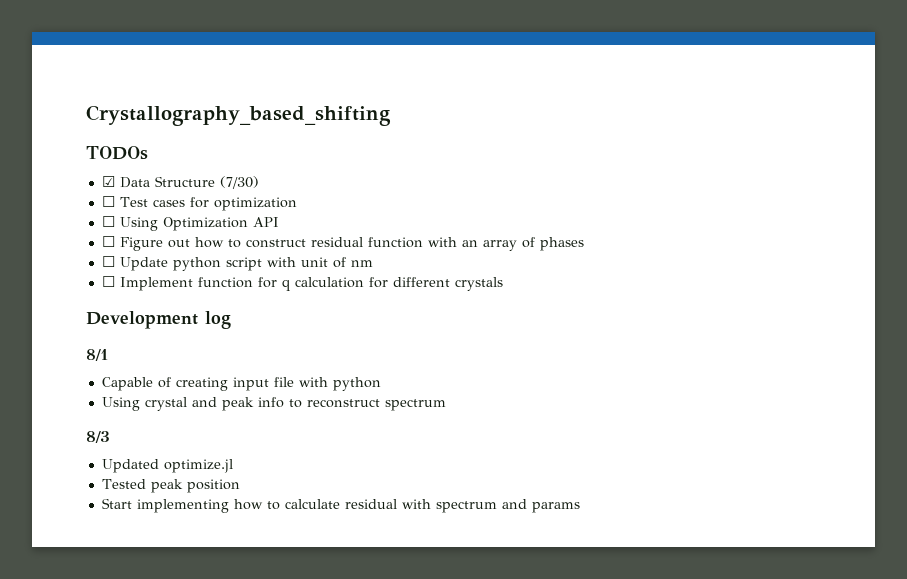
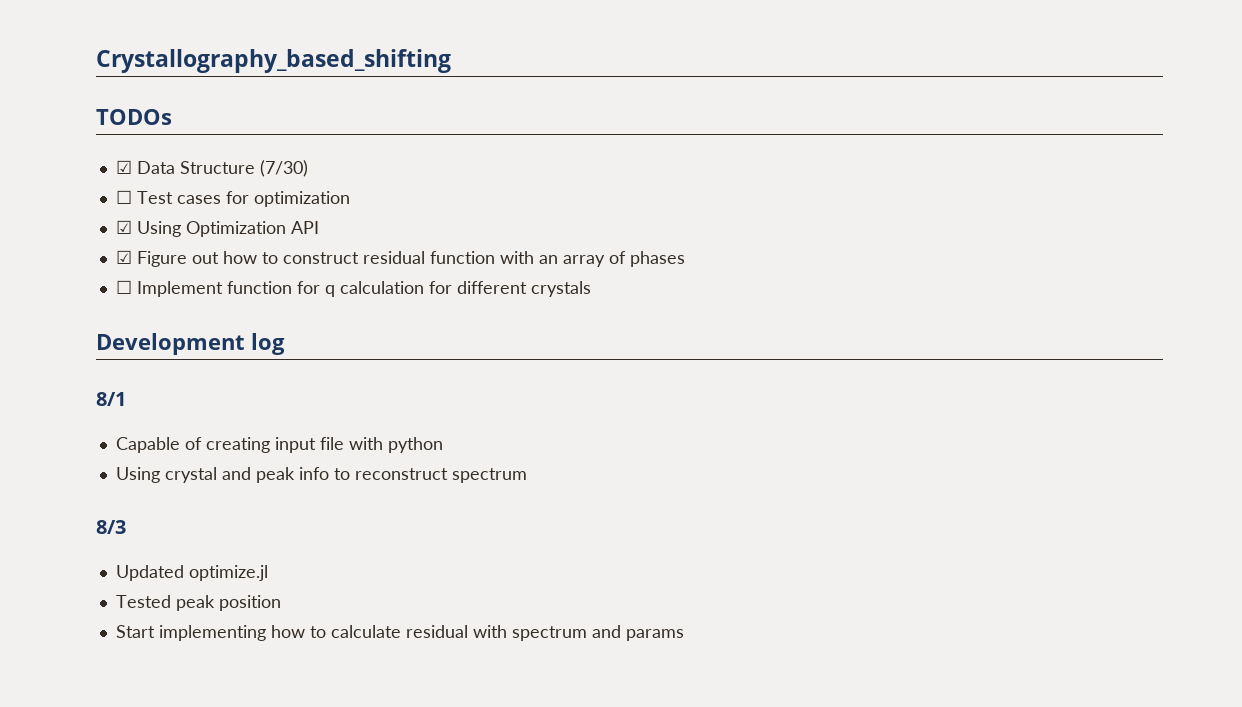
[101,216,115,227] ☐ -> [115,220,132,234] ☑
[101,236,115,247] ☐ -> [115,250,132,264] ☑
[101,256,373,271] // ☐ Update python script with unit of nm -> (685, 259) none

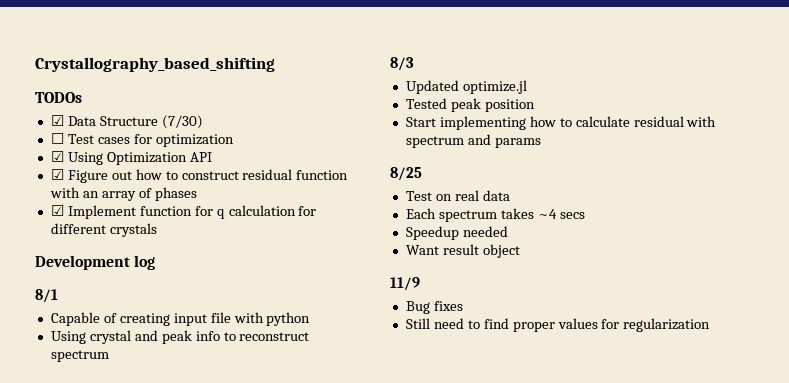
[115,280,132,294] ☐ -> [50,205,64,216] ☑
(684, 635) none -> [390,167,422,181] [405,190,510,201] [405,208,585,222] [405,226,508,240] [405,244,520,258] [390,277,420,291] [405,301,463,314] [405,318,711,332] // 8/25 // Test on real data // Each spectrum takes ~4 secs // Speedup needed // Want result object // 11/9 // Bug fixes // Still need to find proper values for regularization

